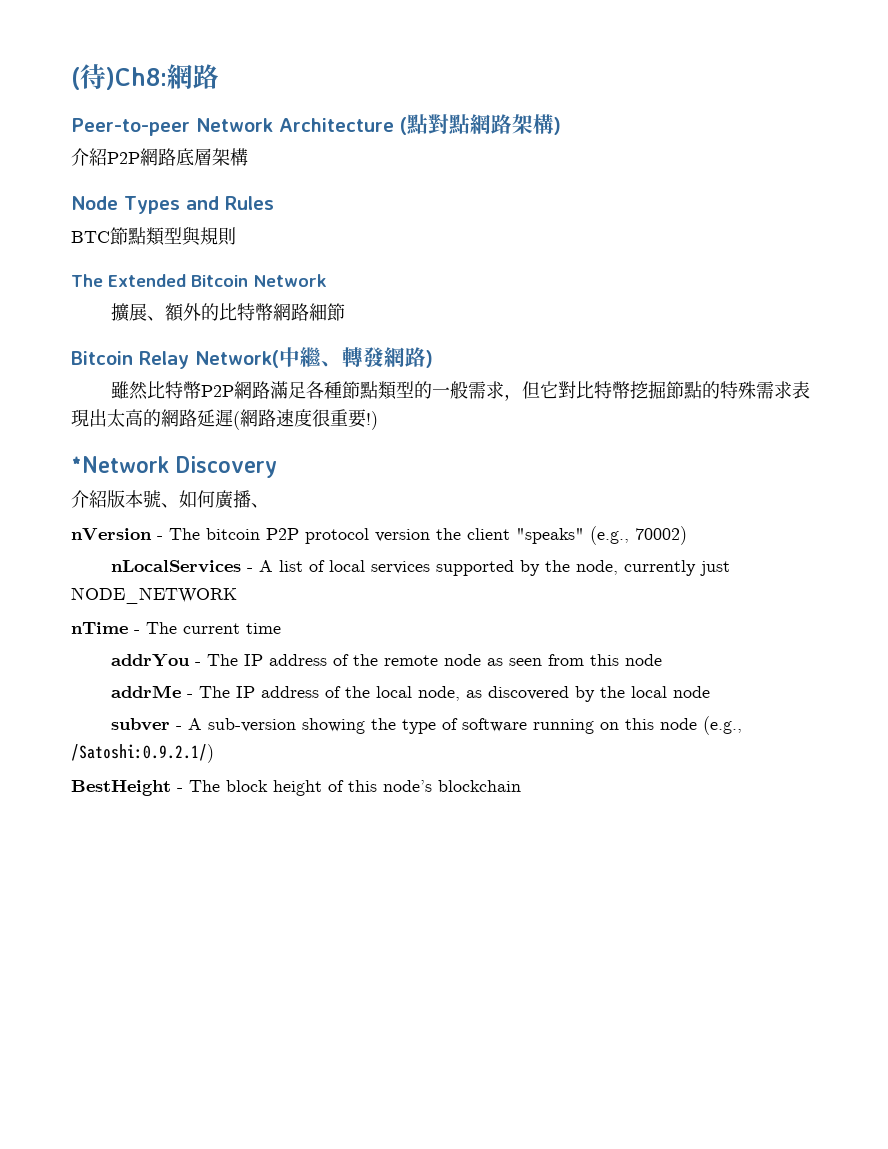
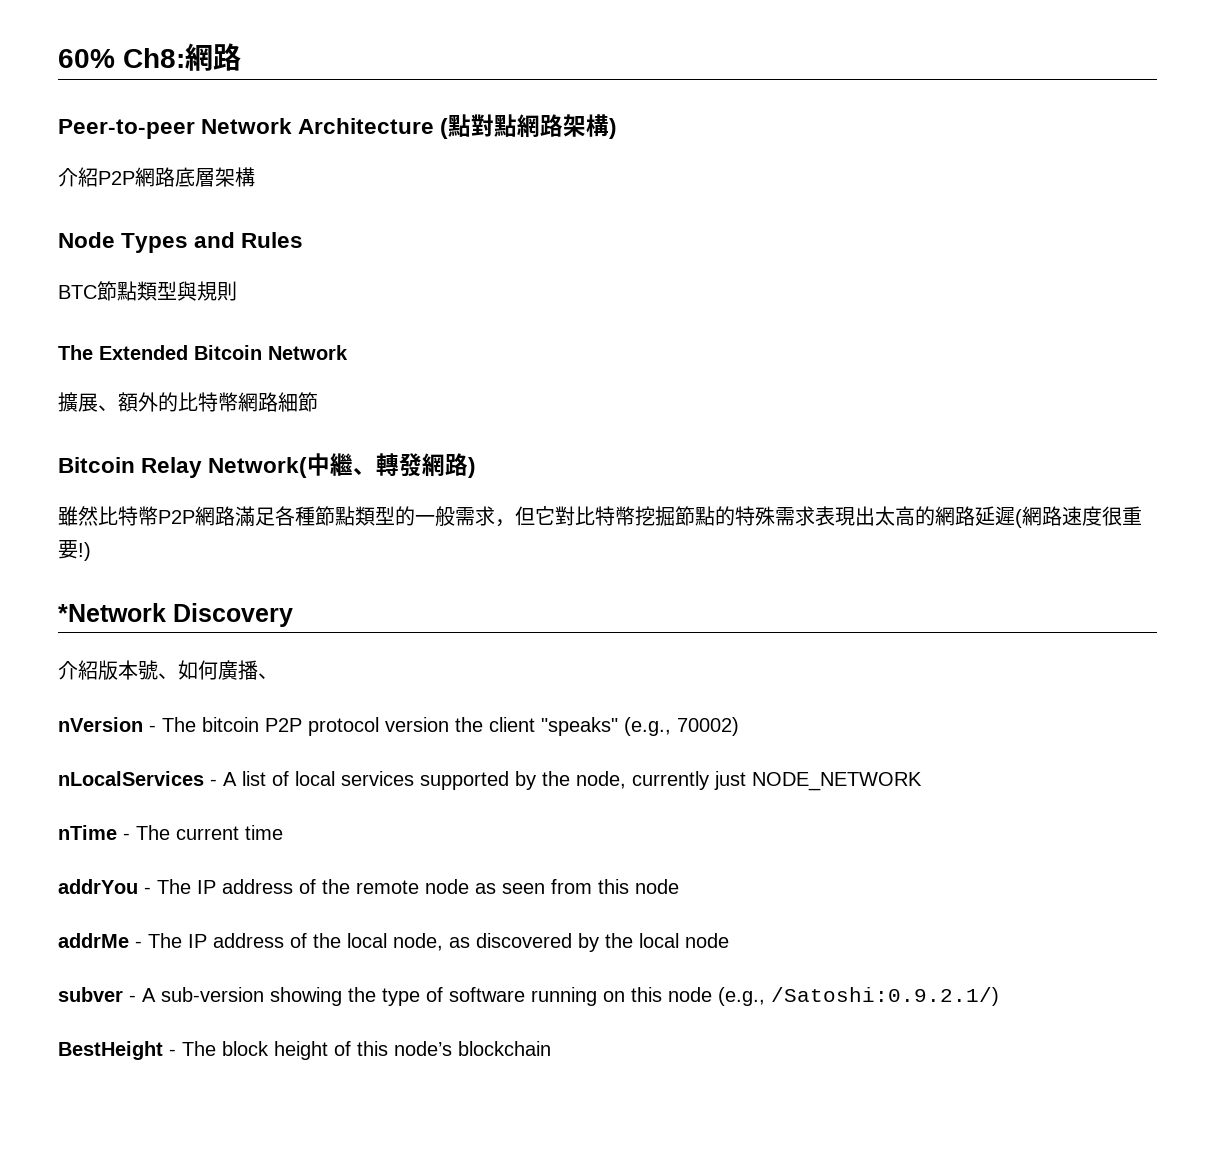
[71,64,167,90] (待)Ch8: -> [58,48,185,68] 60% Ch8:

